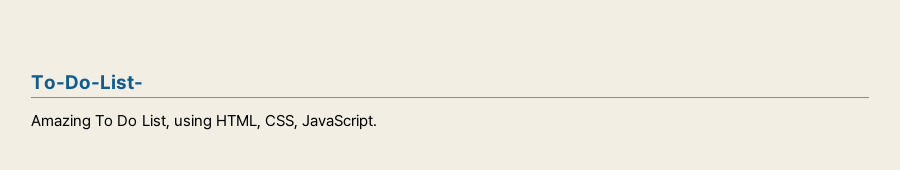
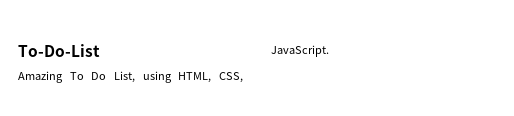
[31,74,143,90] To-Do-List- -> [18,44,100,57] To-Do-List

